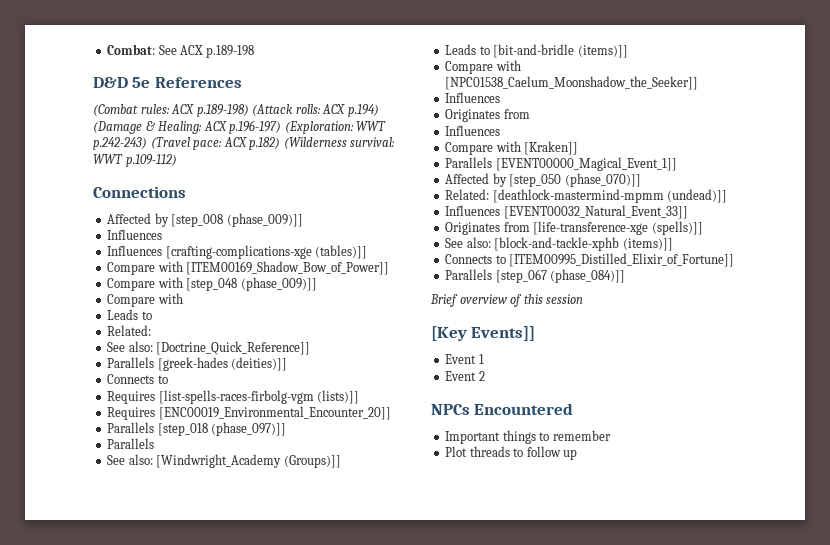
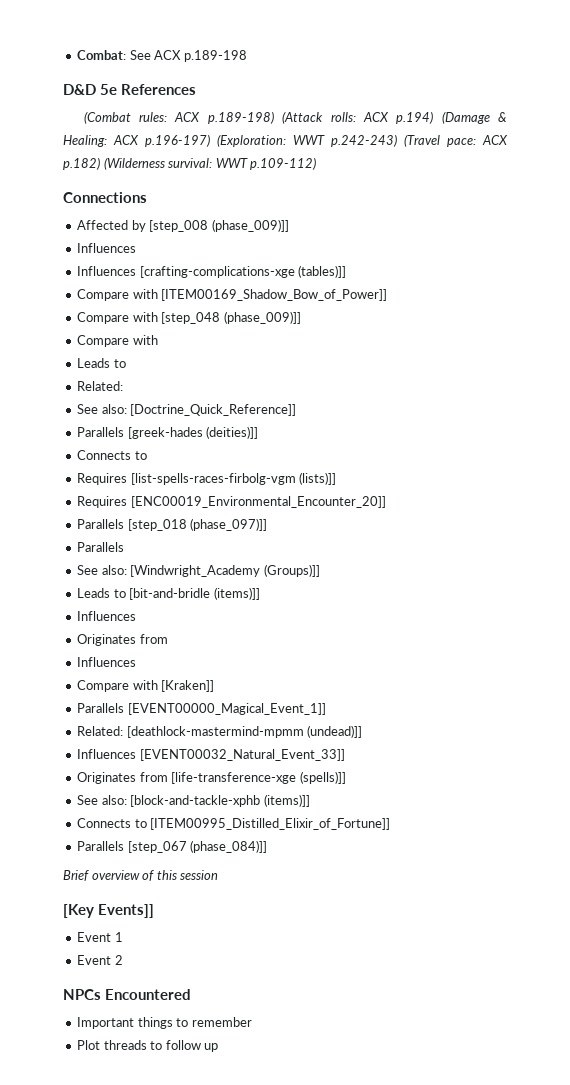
[445,60,521,74] [445,76,699,90] // Compare with [NPC01538_Caelum_Moonshadow_the_Seeker]] -> (260, 593) none
[445,173,641,187] // Affected by [step_050 (phase_070)]] -> (326, 709) none

